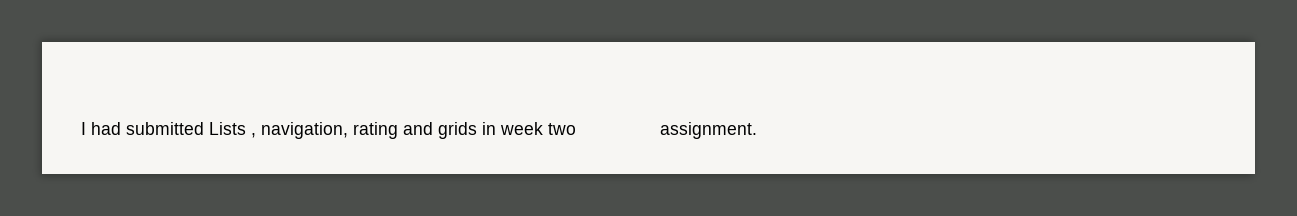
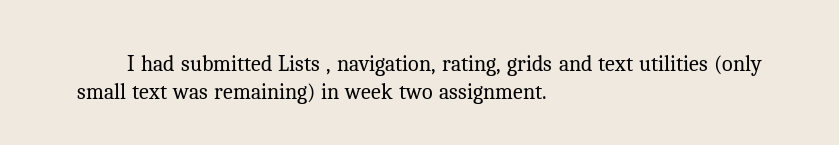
[353,122,477,139] rating and grids -> [442,55,762,76] [77,83,315,104] rating, grids and text utilities (only small text was remaining)

